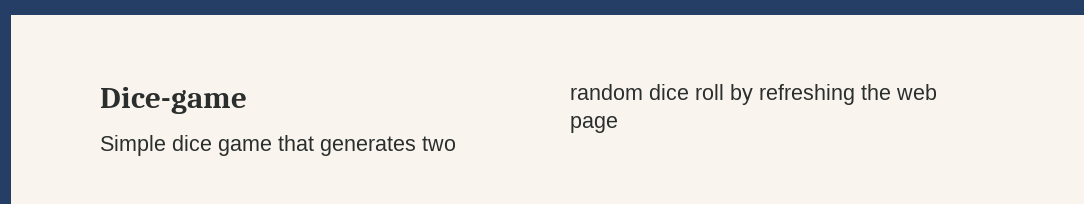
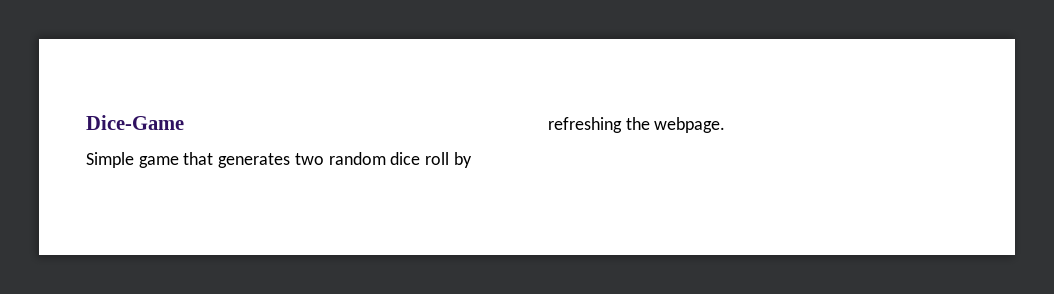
[100,87,247,114] Dice-game -> [86,115,184,130] Dice-Game
[172,135,212,151] dice -> (134, 160) none
[896,84,937,100] [570,116,618,133] web page -> [654,117,726,133] webpage.

